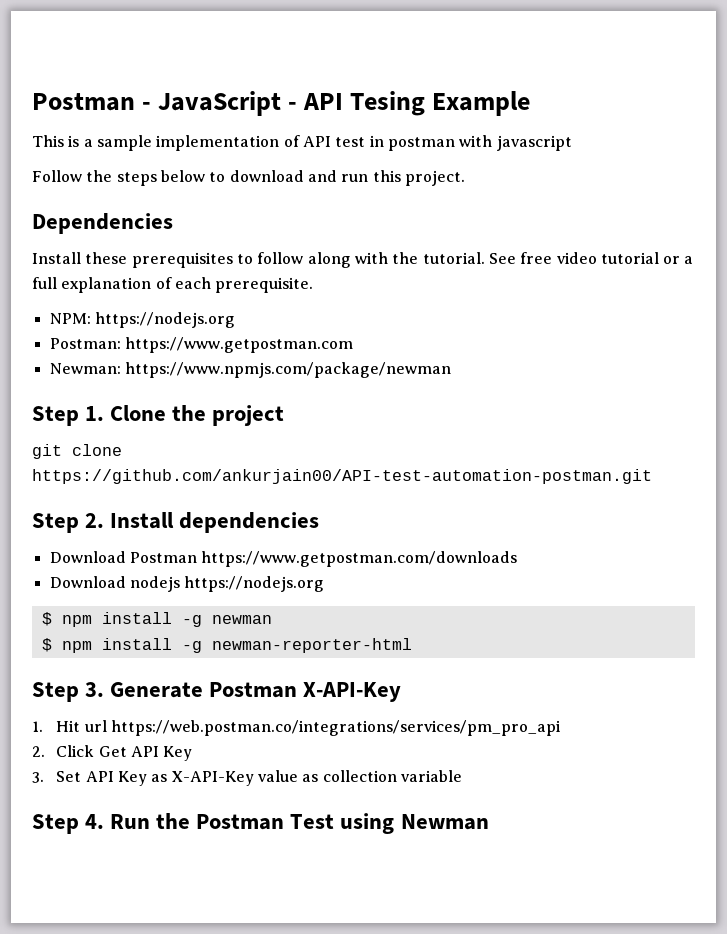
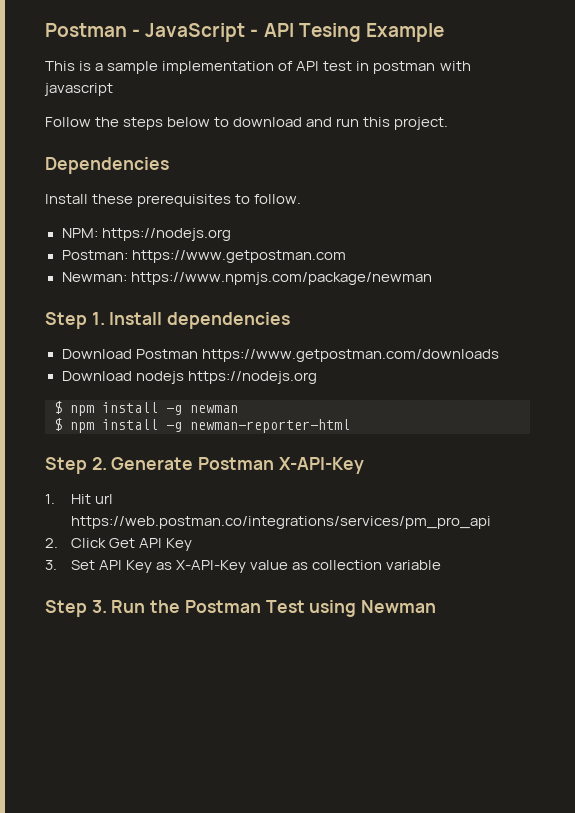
[257,252,694,268] [32,277,314,293] follow along with the tutorial. See free video tutorial or a full explanation of each prerequisite. -> [254,194,302,204] follow.
[110,405,285,426] [32,444,122,459] [32,469,652,484] [32,513,105,533] Clone the project // git clone https://github.com/ankurjain00/API-test-automation-postman.git // Step 2. -> (105, 318) none
[85,682,105,697] 3. -> [91,457,107,470] 2.
[85,814,105,829] 4. -> [91,600,107,613] 3.

